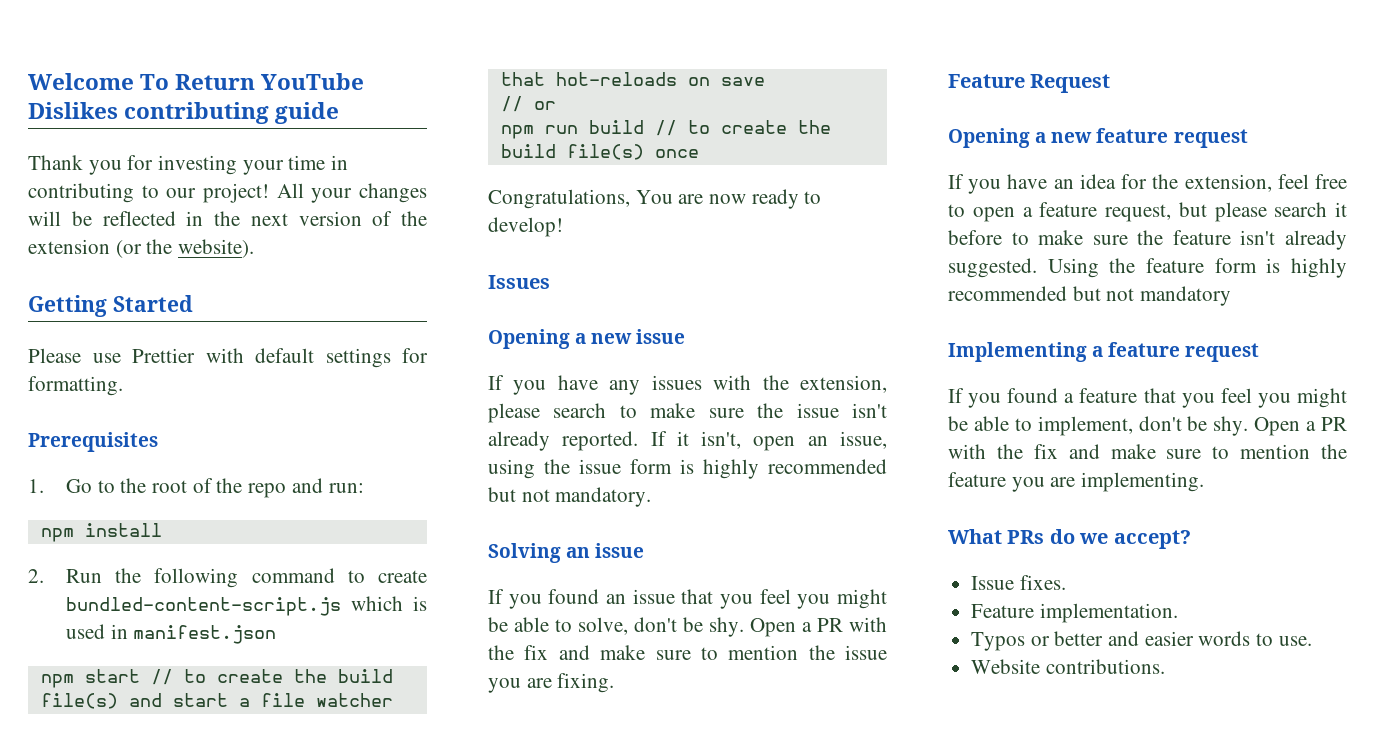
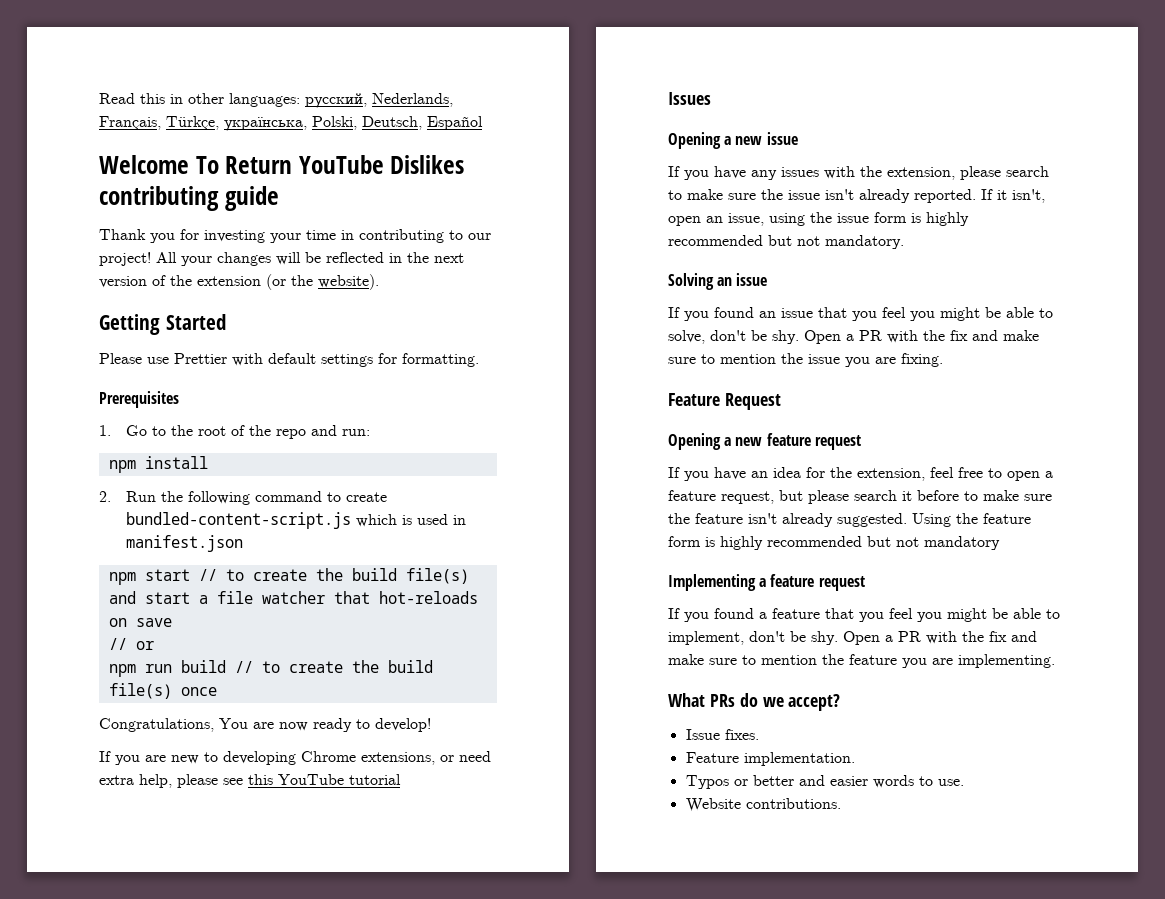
(28, 81) none -> [99,93,453,108] [99,116,483,131] Read this in other languages: русский, Nederlands, Français, Türkçe, українська, Polski, Deutsch, Español //
(563, 227) none -> [99,751,491,765] [99,774,401,788] // If you are new to developing Chrome extensions, or need extra help, please see this YouTube tutorial

